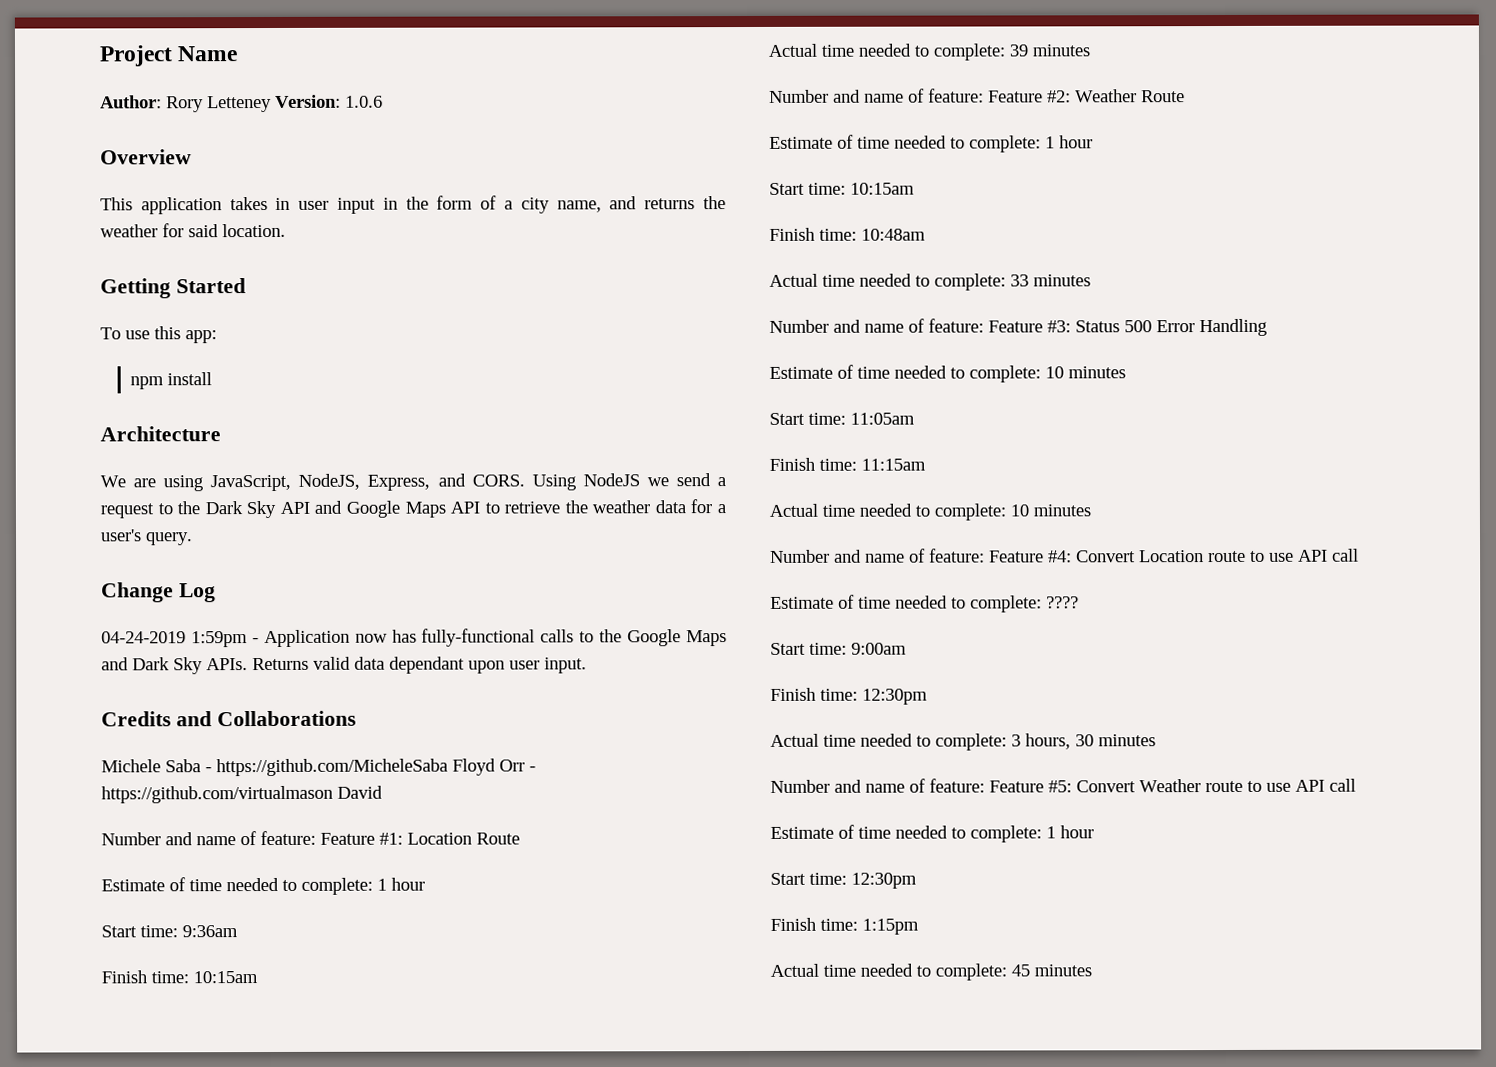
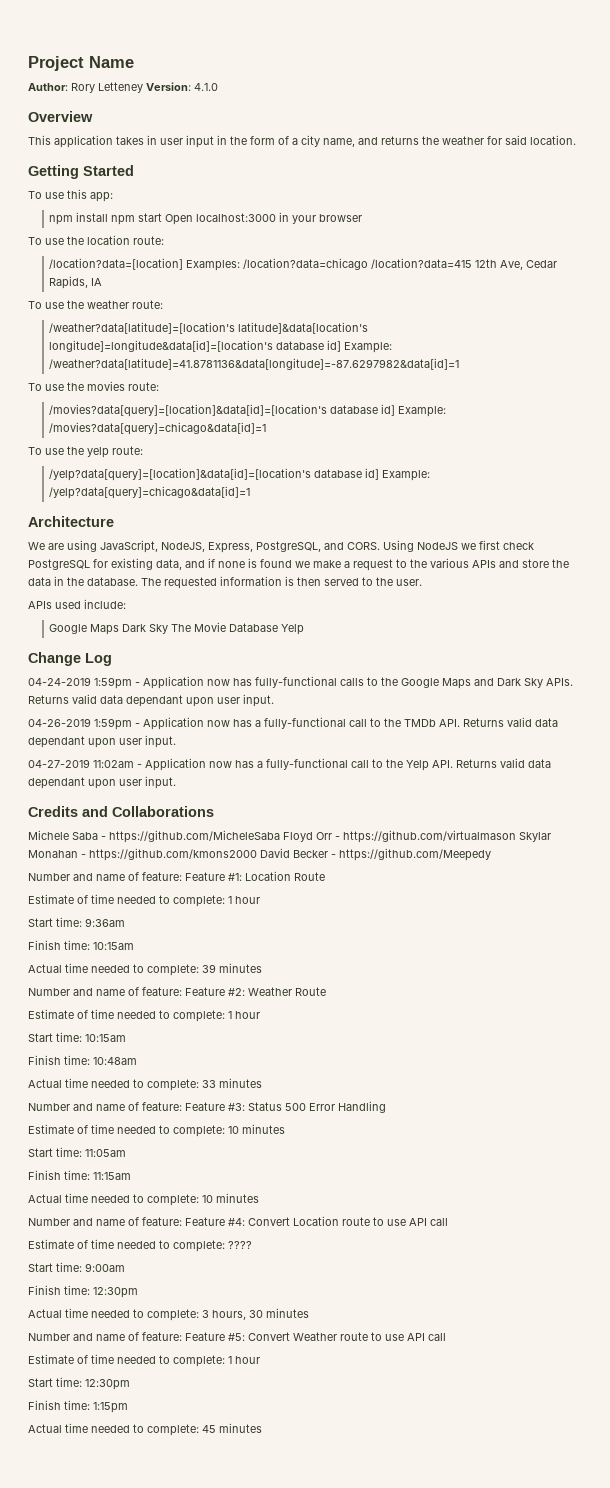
[345,95,383,108] 1.0.6 -> [194,83,218,91] 4.1.0
(212, 379) none -> [111,212,363,225] [28,235,164,245] [49,258,558,271] [49,276,103,289] [28,300,163,309] [49,322,369,334] [49,340,393,353] [49,358,460,370] [28,381,159,391] [49,404,447,417] [49,422,267,435] [28,446,143,458] [49,468,431,481] [49,486,251,499] npm start Open localhost:3000 in your browser // To use the location route: // /location?data=[location] Examples: /location?data=chicago /location?data=415 12th Ave, Cedar Rapids, IA // To use the weather route: // /weather?data[latitude]=[location's latitude]&data[location's longitude]=longitude&data[id]=[location's database id] Example: /weather?data[latitude]=41.8781136&data[longitude]=-87.6297982&data[id]=1 // To use the movies route: // /movies?data[query]=[location]&data[id]=[location's database id] Example: /movies?data[query]=chicago&data[id]=1 // To use the yelp route: // /yelp?data[query]=[location]&data[id]=[location's database id] Example: /yelp?data[query]=chicago&data[id]=1
(431, 482) none -> [256,541,321,552] PostgreSQL,
[675,473,727,487] [100,499,726,519] [100,529,193,546] send a request to the Dark Sky API and Google Maps API to retrieve the weather data for a user's query. -> [479,540,534,550] [28,558,569,571] [28,576,422,589] [28,599,126,609] [49,622,305,635] first check PostgreSQL for existing data, and if none is found we make a request to the various APIs and store the data in the database. The requested information is then served to the user. // APIs used include: // Google Maps Dark Sky The Movie Database Yelp
(587, 665) none -> [28,717,558,730] [28,735,176,748] [28,758,551,771] [28,776,176,789] // 04-26-2019 1:59pm - Application now has a fully-functional call to the TMDb API. Returns valid data dependant upon user input. // 04-27-2019 11:02am - Application now has a fully-functional call to the Yelp API. Returns valid data dependant upon user input.
[337,785,383,799] David -> [519,832,551,842] [28,848,491,861] Skylar Monahan - https://github.com/kmons2000 David Becker - https://github.com/Meepedy

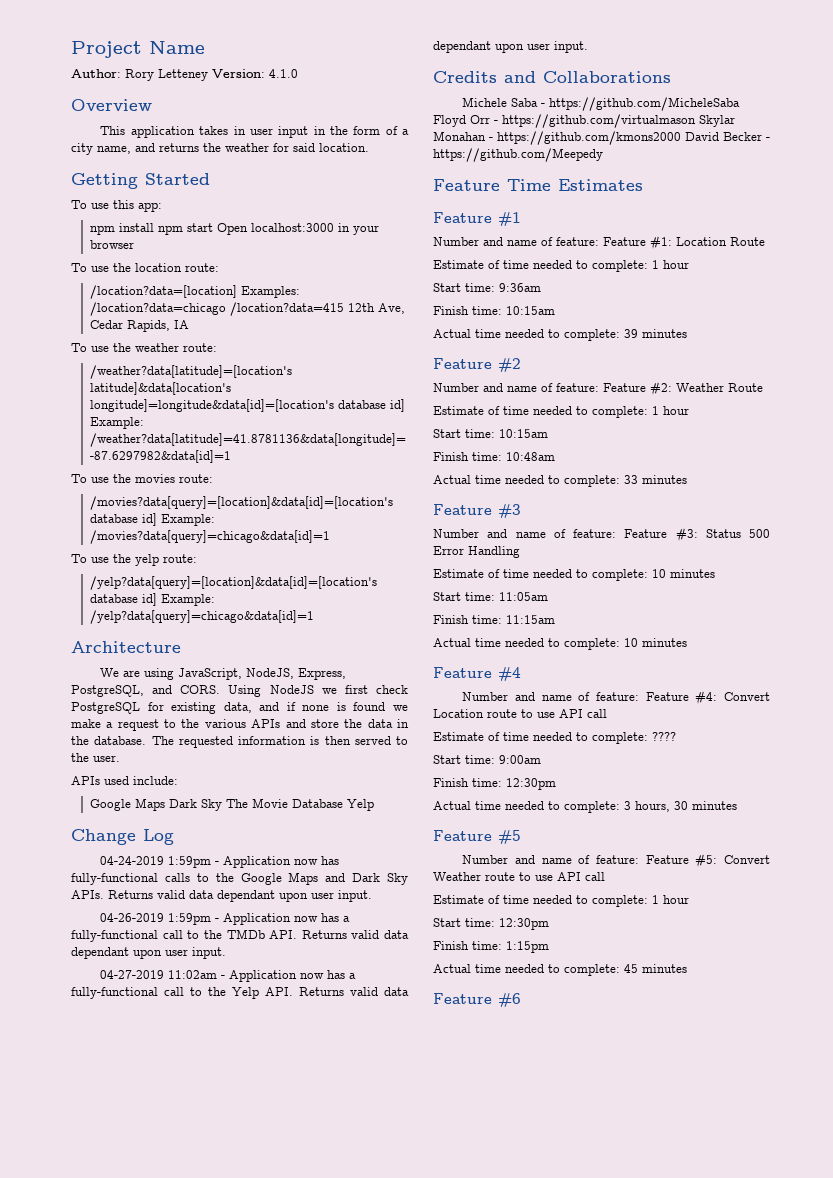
(491, 854) none -> [433,179,643,191] [433,212,521,226] // Feature Time Estimates // Feature #1
(262, 968) none -> [433,358,521,372] // Feature #2
(262, 1083) none -> [433,504,521,518] // Feature #3
(259, 1198) none -> [433,667,521,681] // Feature #4
(309, 1313) none -> [433,830,521,844] // Feature #5
(262, 1428) none -> [433,993,521,1007] // Feature #6

